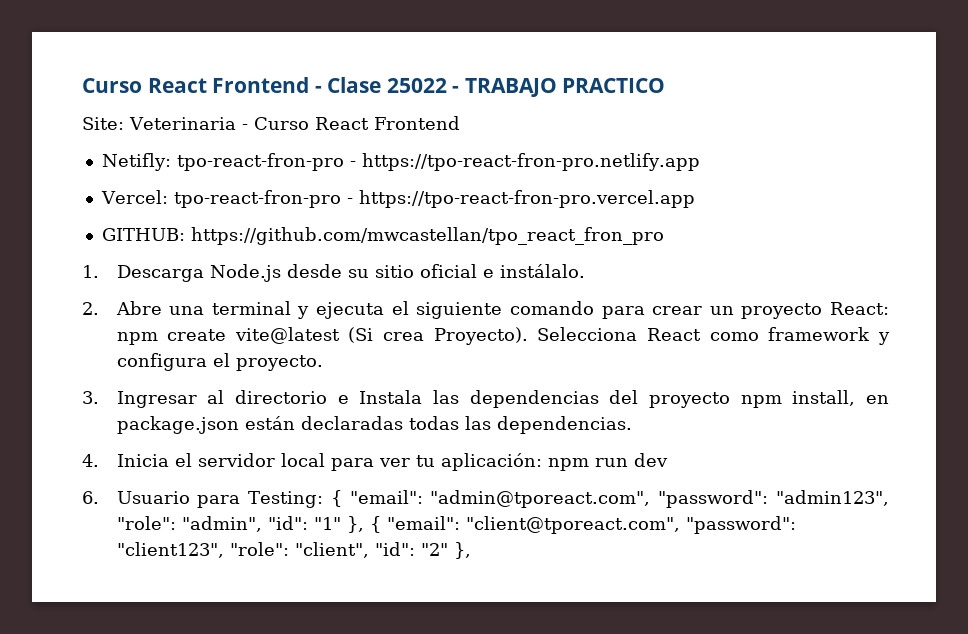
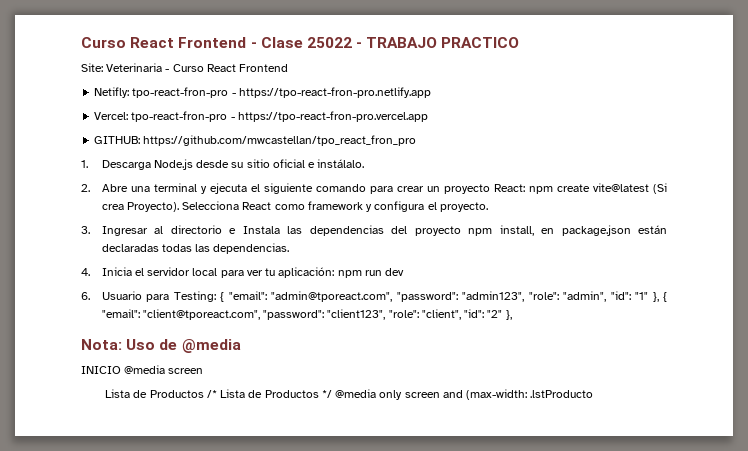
(471, 550) none -> [81,339,241,353] [81,365,204,374] [105,389,594,400] // Nota: Uso de @media // INICIO @media screen // Lista de Productos /* Lista de Productos */ @media only screen and (max-width: .lstProducto

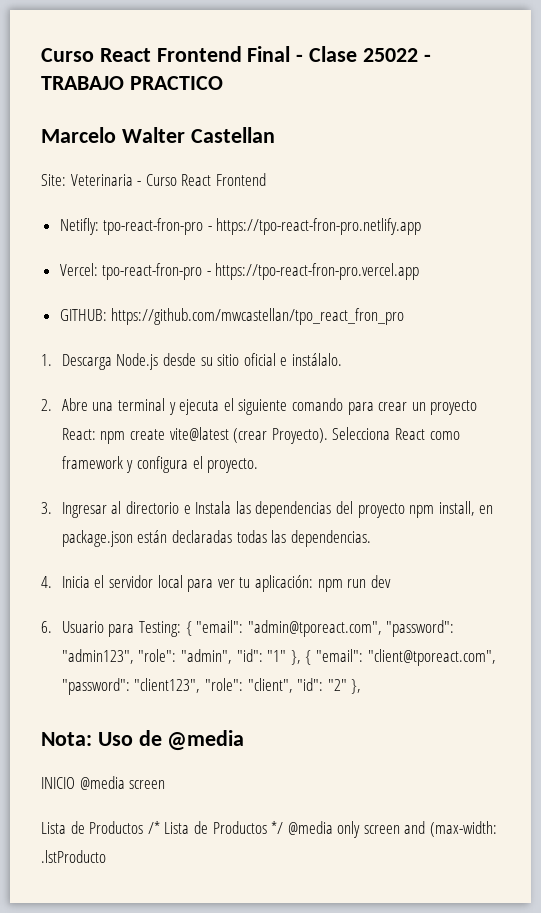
[81,37,247,48] Curso React Frontend -> [41,46,291,62] Curso React Frontend Final
(520, 42) none -> [41,127,275,143] // Marcelo Walter Castellan
[652,183,667,194] [101,204,124,210] (Si crea -> [233,428,268,443] (crear

